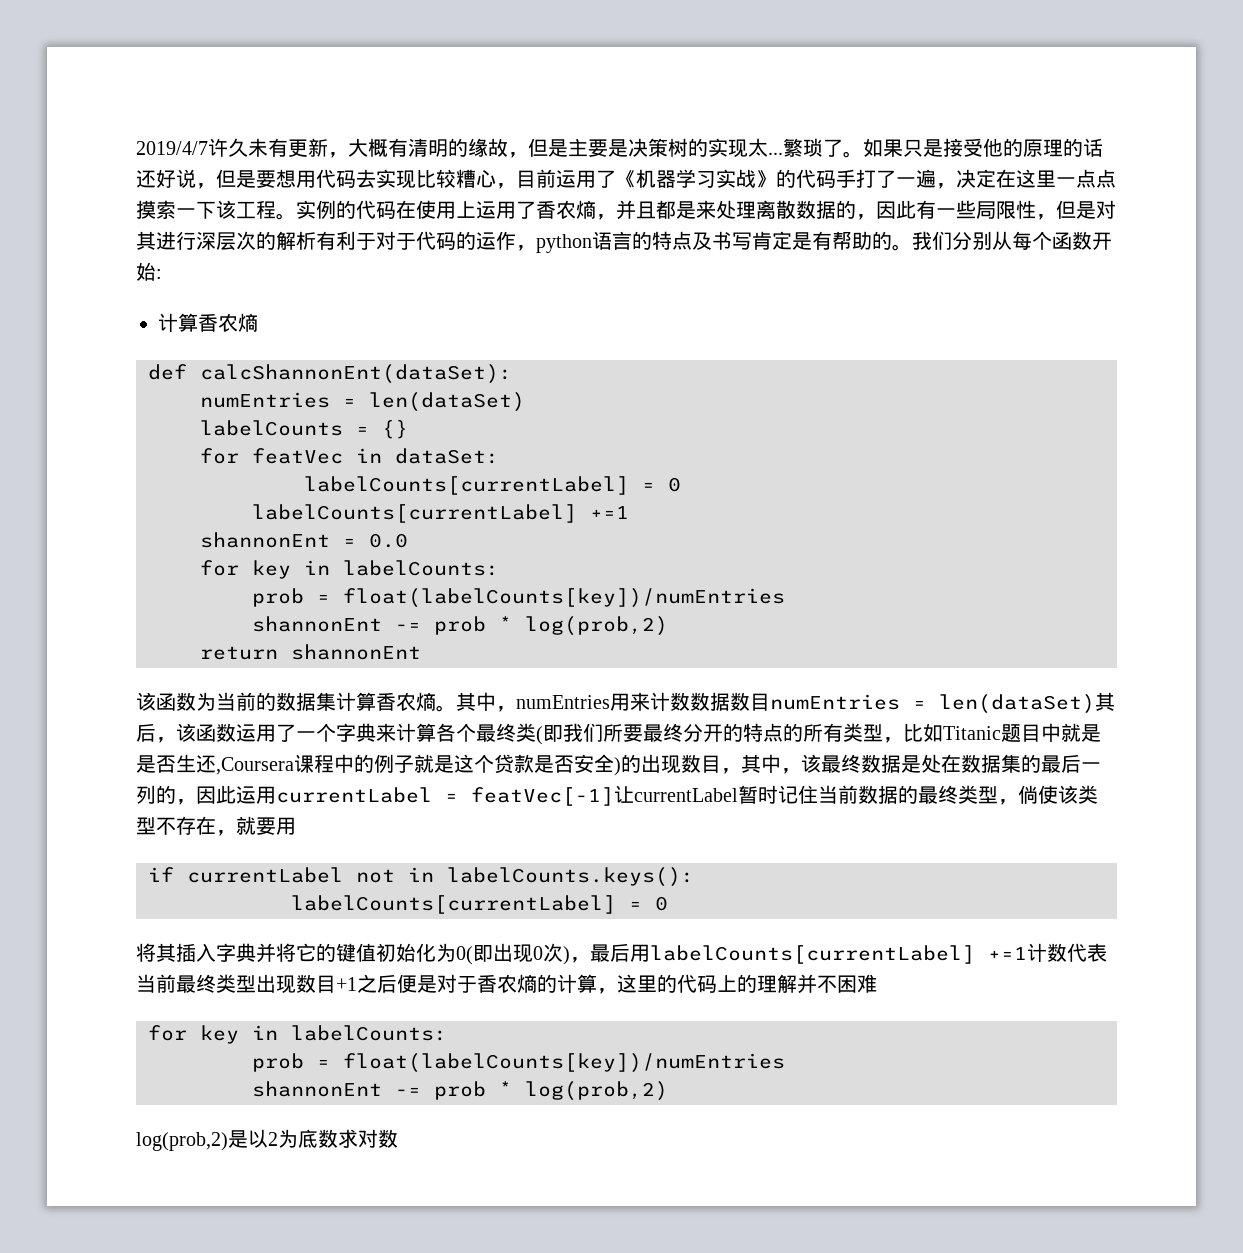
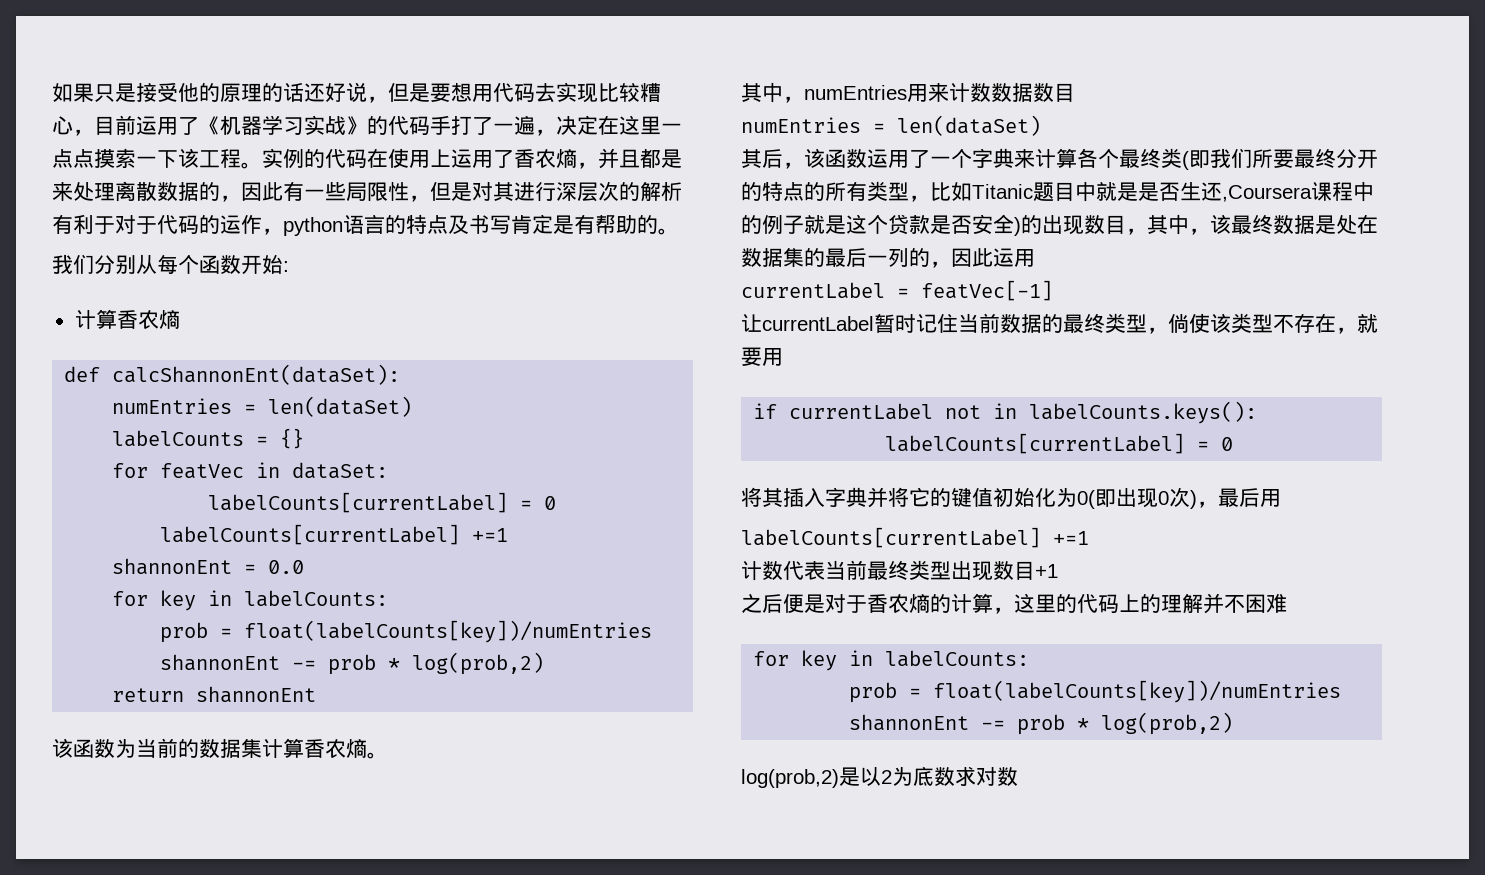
[136,138,863,158] 2019/4/7许久未有更新，大概有清明的缘故，但是主要是决策树的实现太...繁琐了。 -> (52, 92) none
(912, 247) none -> (679, 231) //
(456, 708) none -> (388, 755) //
[770,694,1095,714] numEntries = len(dataSet) -> [741,115,1041,136] // numEntries = len(dataSet) //
(276, 795) none -> (1035, 258) //
(614, 796) none -> (1053, 290) //
[650,945,1027,964] labelCounts[currentLabel] +=1 -> [741,527,1089,548] // labelCounts[currentLabel] +=1 //
(357, 984) none -> (1058, 571) //

